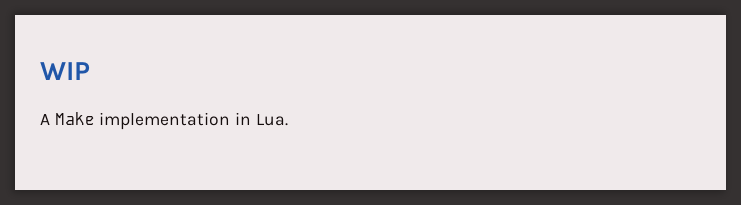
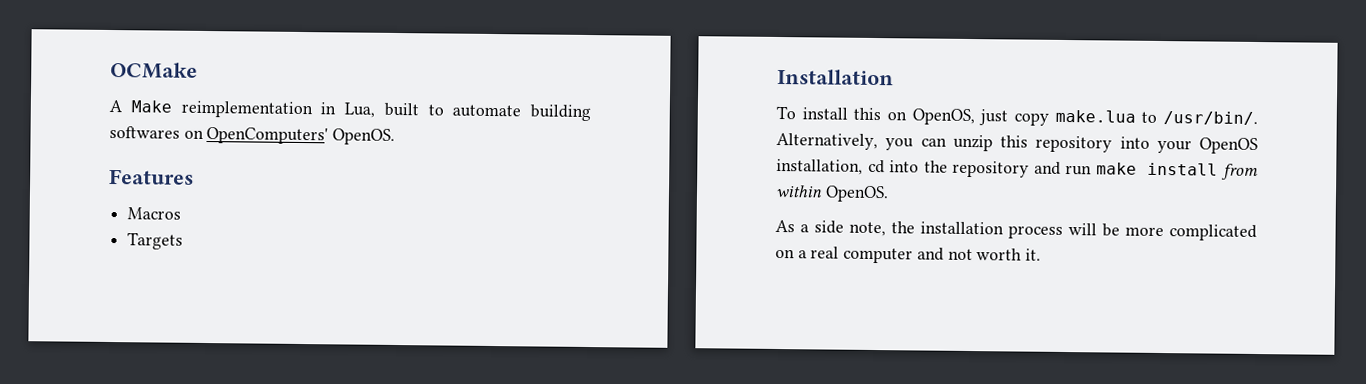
[40,62,90,80] WIP -> [110,61,198,79] OCMake
[99,112,288,130] implementation in Lua. -> [180,100,591,122] [109,125,396,145] [109,168,194,185] [127,207,182,220] [127,232,184,250] [777,68,894,86] [776,105,1258,126] [776,132,1258,155] [776,158,1258,181] [775,184,889,203] [775,219,1257,242] [775,246,1042,264] reimplementation in Lua, built to automate building softwares on OpenComputers' OpenOS. // Features // Macros // Targets // Installation // To install this on OpenOS, just copy make.lua to /usr/bin/. Alternatively, you can unzip this repository into your OpenOS installation, cd into the repository and run make install from within OpenOS. // As a side note, the installation process will be more complicated on a real computer and not worth it.

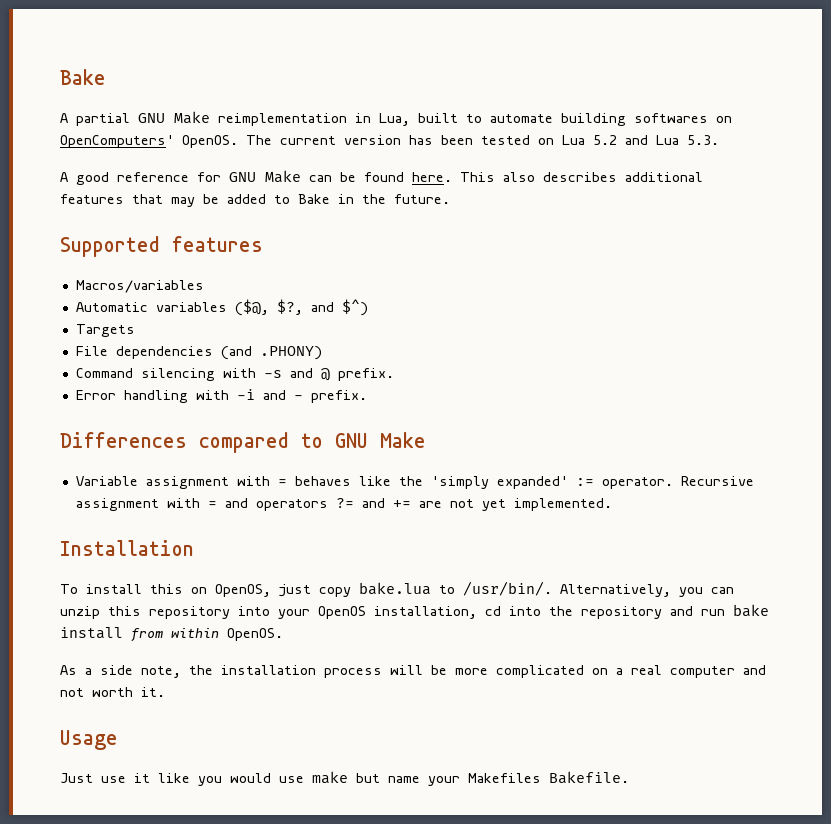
[110,61,198,79] [109,99,123,113] OCMake // A -> [60,69,106,85] [60,113,165,126] Bake // A partial GNU
[109,168,194,185] [127,207,182,220] [127,232,184,250] // Features // Macros // Targets -> [246,135,719,145] [60,170,703,185] [60,194,450,207] [60,236,263,257] [75,280,204,293] [75,299,368,316] [75,324,135,337] [75,346,322,360] [75,368,394,381] [75,389,367,403] [60,432,426,453] [75,476,754,489] [75,498,612,511] The current version has been tested on Lua 5.2 and Lua 5.3. // A good reference for GNU Make can be found here. This also describes additional features that may be added to Bake in the future. // Supported features // Macros/variables // Automatic variables ($@, $?, and $^) // Targets // File dependencies (and .PHONY) // Command silencing with -s and @ prefix. // Error handling with -i and - prefix. // Differences compared to GNU Make // Variable assignment with = behaves like the 'simply expanded' := operator. Recursive assignment with = and operators ?= and += are not yet implemented.
[1054,109,1136,123] make.lua -> [359,582,431,595] bake.lua
[1095,162,1137,175] make -> [733,604,769,617] bake
(1042, 254) none -> [60,730,118,750] [60,771,629,786] // Usage // Just use it like you would use make but name your Makefiles Bakefile.

